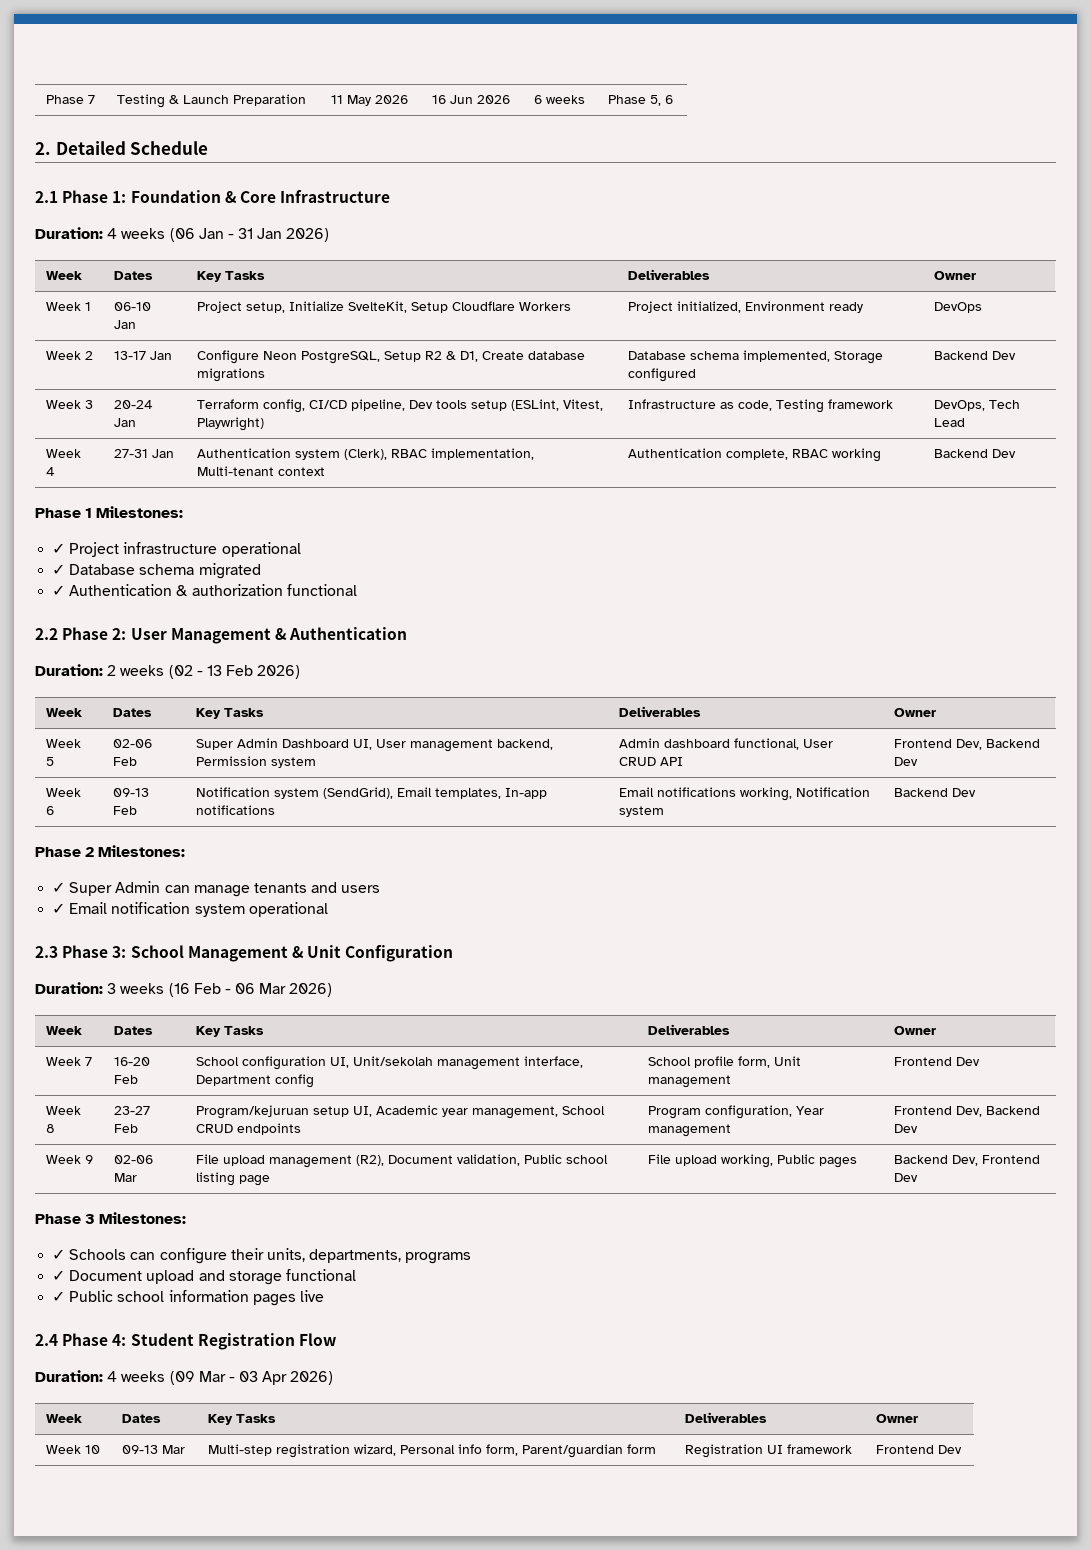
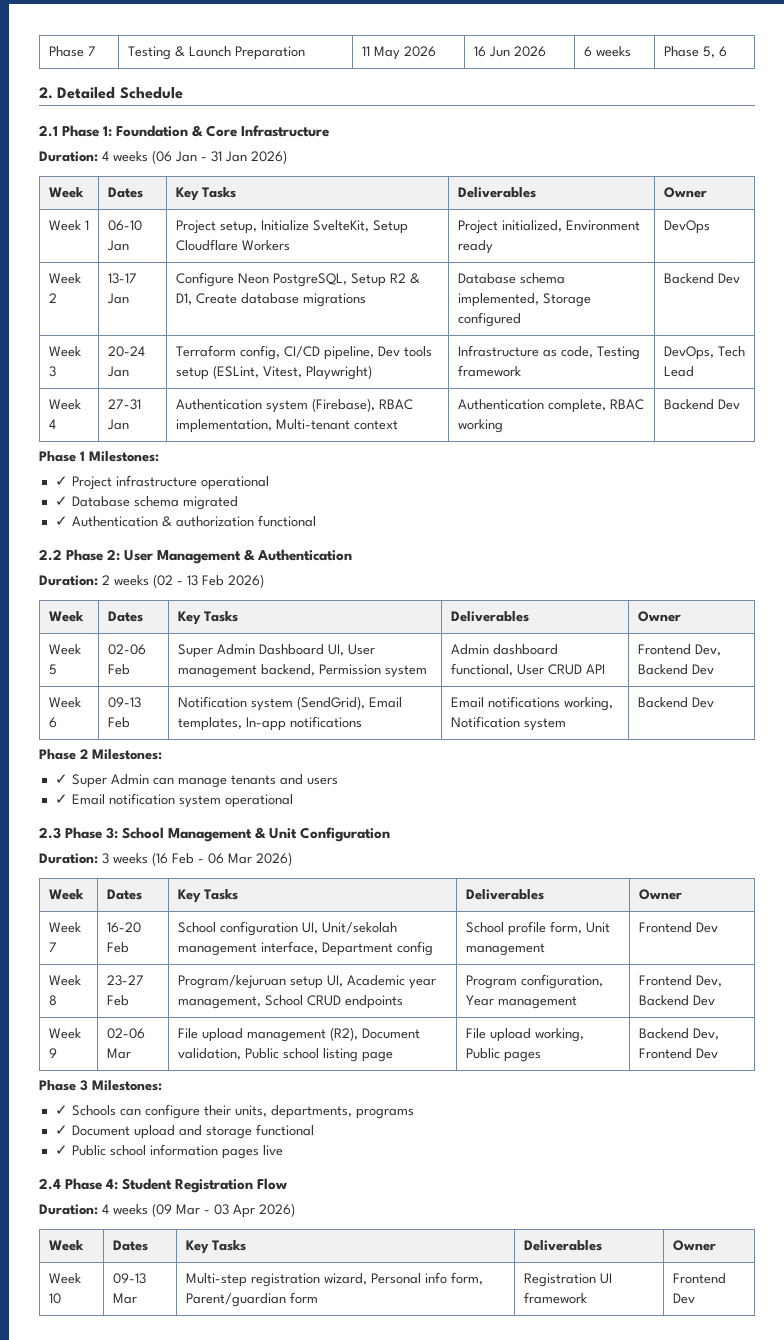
[343,449,387,460] (Clerk), -> [311,398,375,412] (Firebase),

